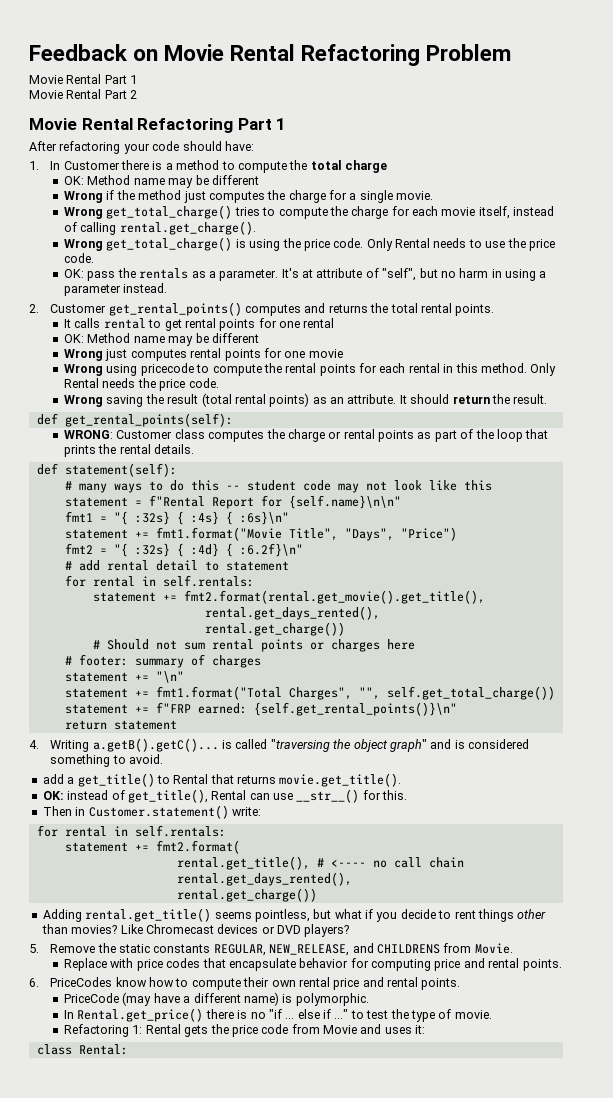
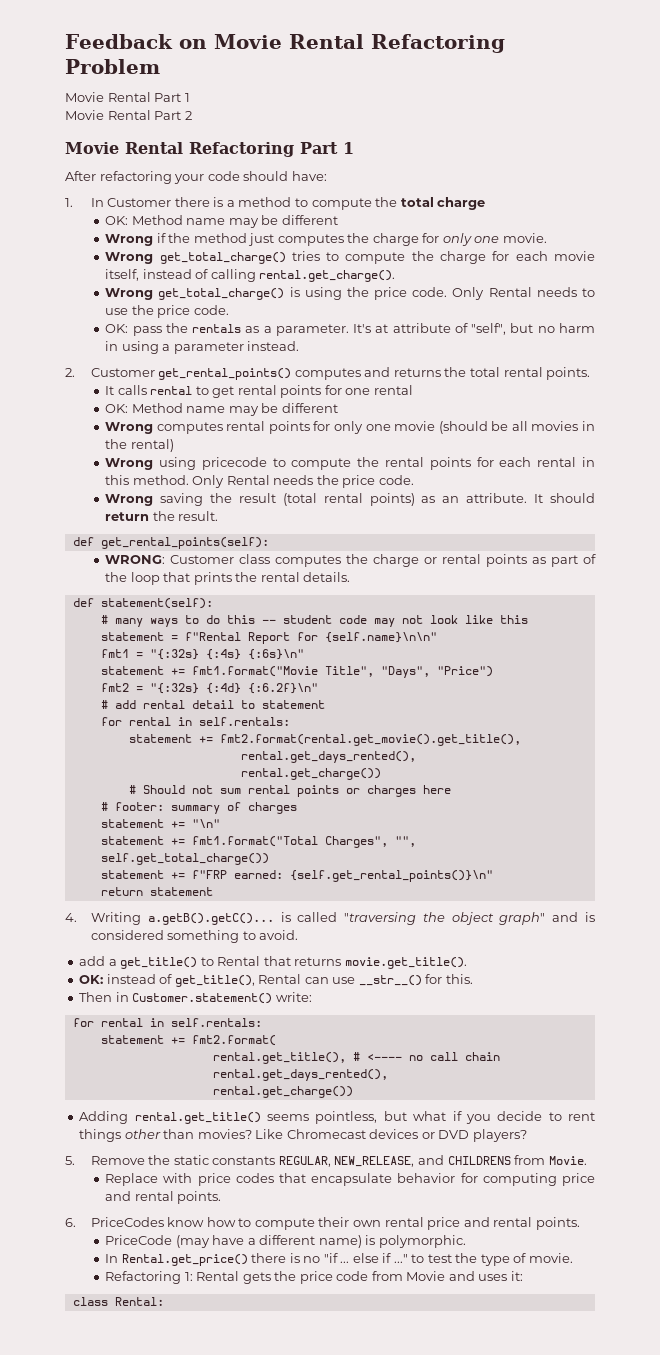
[349,190,393,203] a single -> [442,233,500,246] only one
[105,349,128,361] just -> (154, 428) none
(282, 353) none -> [334,421,364,434] only
(343, 353) none -> [438,421,595,434] [105,439,174,452] (should be all movies in the rental)
[113,511,289,525] "{ :32s} { :4s} { :6s}\n" -> [149,649,304,660] "{:32s} {:4s} {:6s}\n"
[113,543,303,557] "{ :32s} { :4d} { :6.2f}\n" -> [149,683,318,694] "{:32s} {:4d} {:6.2f}\n"

